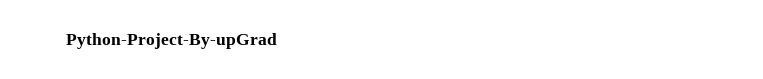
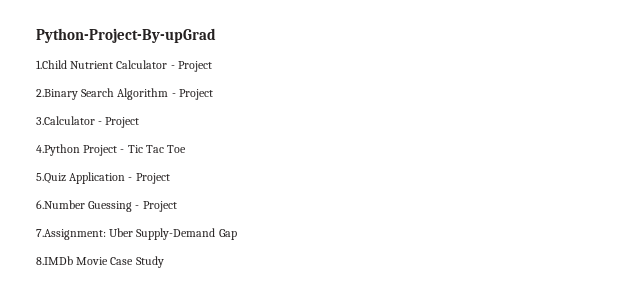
(277, 41) none -> [36,60,212,72] [36,88,213,100] [36,116,140,128] [36,144,187,156] [36,172,170,184] [36,200,177,212] [36,228,237,240] [36,256,164,268] // 1.Child Nutrient Calculator - Project // 2.Binary Search Algorithm - Project // 3.Calculator - Project // 4.Python Project - Tic Tac Toe // 5.Quiz Application - Project // 6.Number Guessing - Project // 7.Assignment: Uber Supply-Demand Gap // 8.IMDb Movie Case Study

